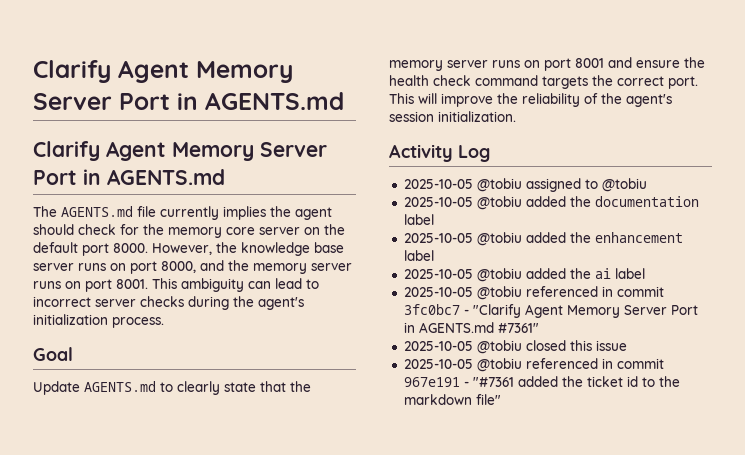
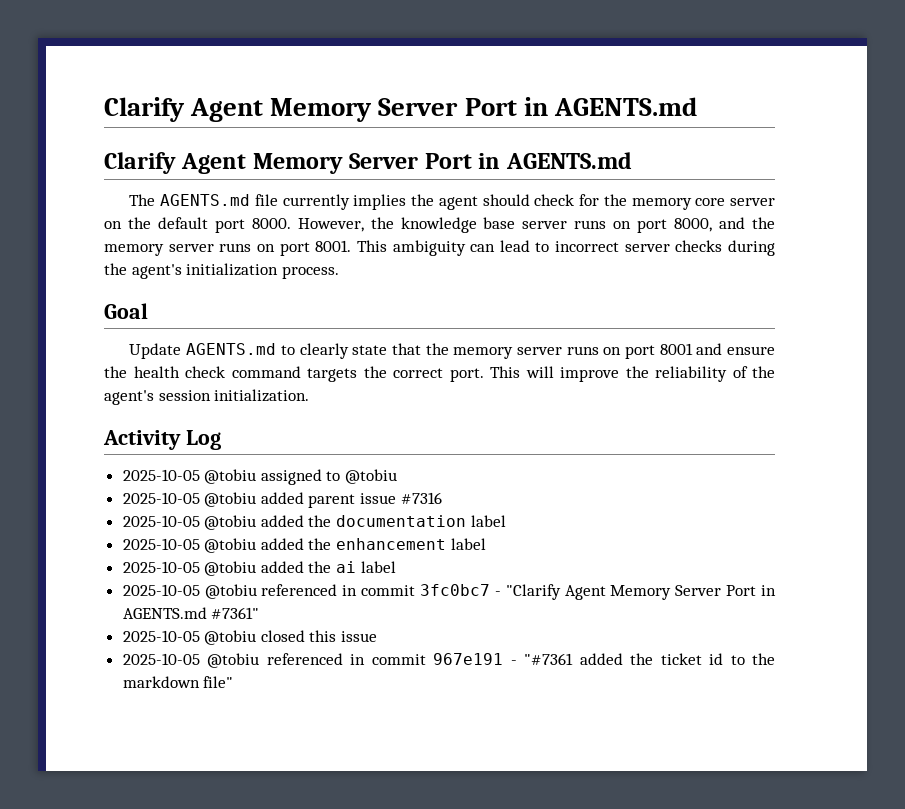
(647, 185) none -> [122,492,442,508] // 2025-10-05 @tobiu added parent issue #7316

